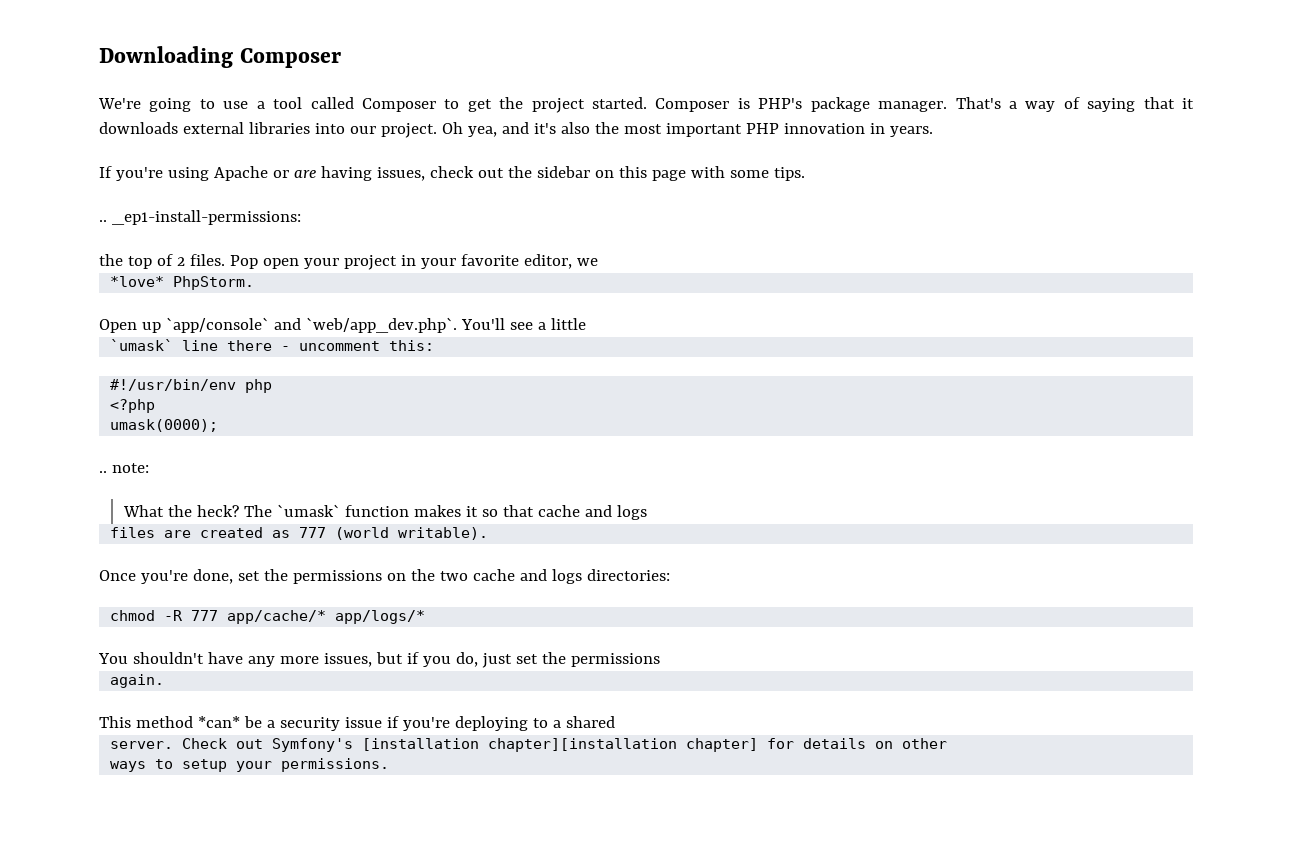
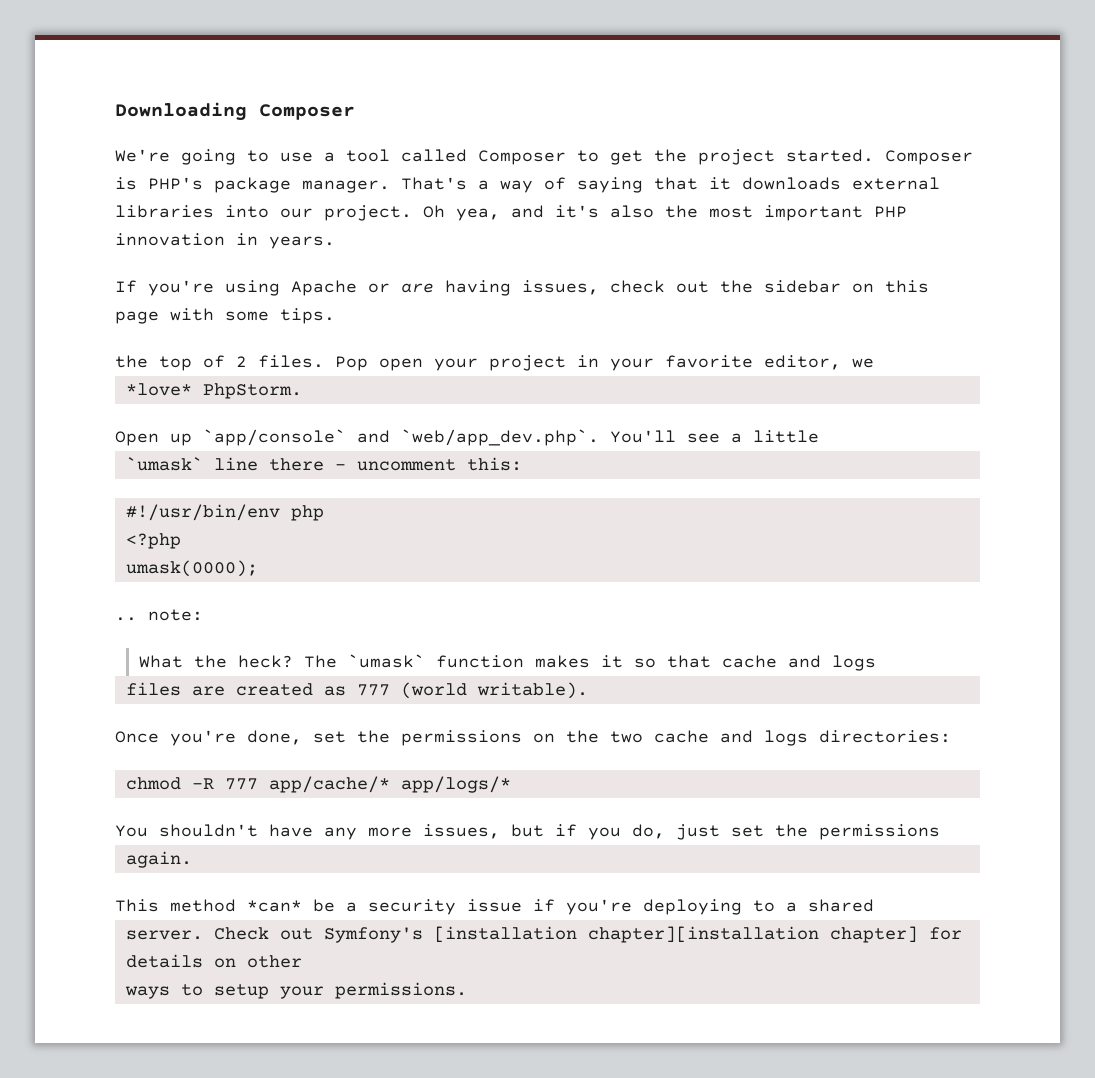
[99,210,301,225] // .. _ep1-install-permissions: -> (335, 316) none

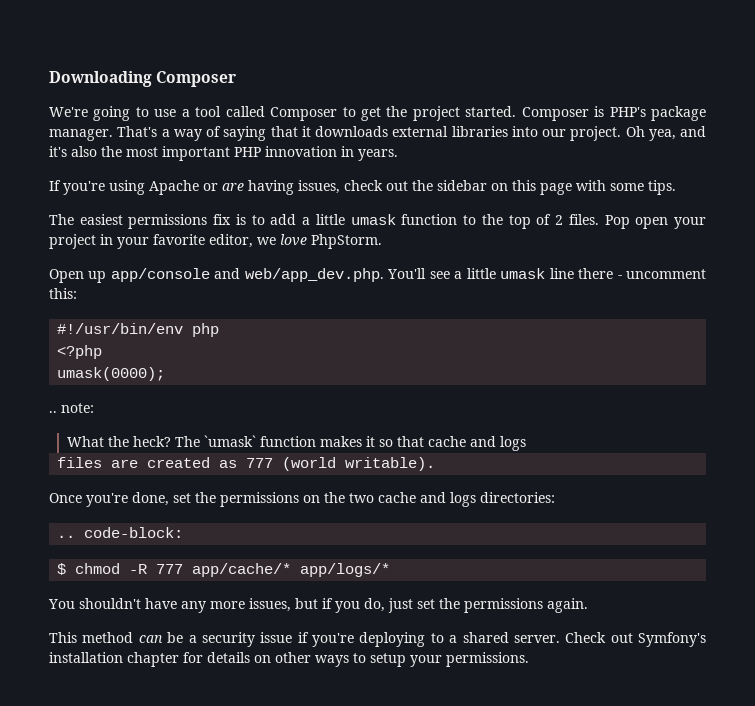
(335, 316) none -> [49,214,477,229] The easiest permissions fix is to add a little umask function to
[125,383,192,396] // *love* -> [280,234,307,246] love
[203,429,599,446] `app/console` and `web/app_dev.php`. -> [110,268,384,282] app/console and web/app_dev.php.
[125,457,203,471] // `umask` -> [500,268,546,279] umask
(951, 736) none -> [57,527,184,538] [57,563,67,575] .. code-block: // $
(940, 832) // -> (543, 605) none
[247,900,302,912] *can* -> [138,635,163,643] can
(874, 905) // -> (509, 637) none
[433,926,918,943] [installation chapter][installation chapter] -> [49,652,179,667] installation chapter
(302, 961) // -> (311, 657) none

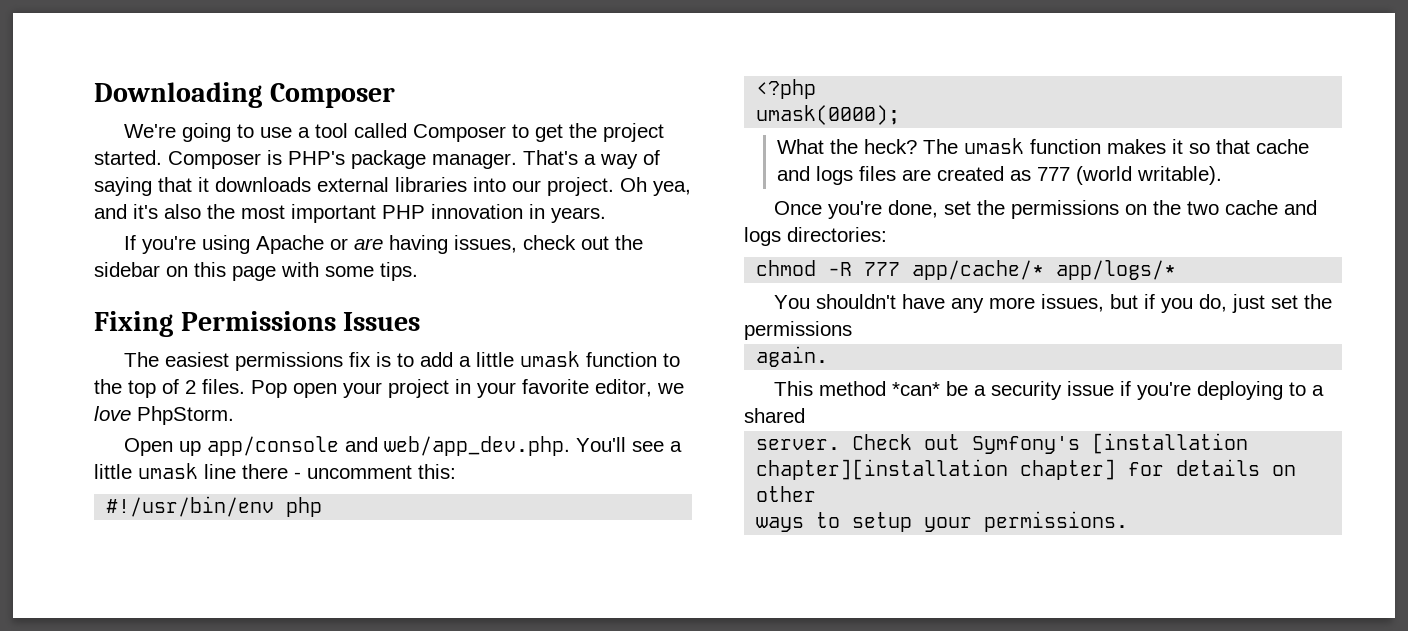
(676, 187) none -> [94,311,421,337] // Fixing Permissions Issues
[49,403,94,413] // .. note: -> (901, 115) none
[203,435,256,447] `umask` -> [964,138,1025,154] umask
(526, 443) // -> (854, 175) none
[57,527,184,538] [57,563,67,575] .. code-block: // $ -> (887, 234) none
(543, 605) none -> (852, 330) //
[138,635,163,643] can -> [891,382,940,396] *can*
(509, 637) none -> (805, 415) //
[49,652,179,667] installation chapter -> [1092,433,1249,454] [756,459,1117,480] [installation chapter][installation chapter]
(311, 657) none -> (817, 494) //

